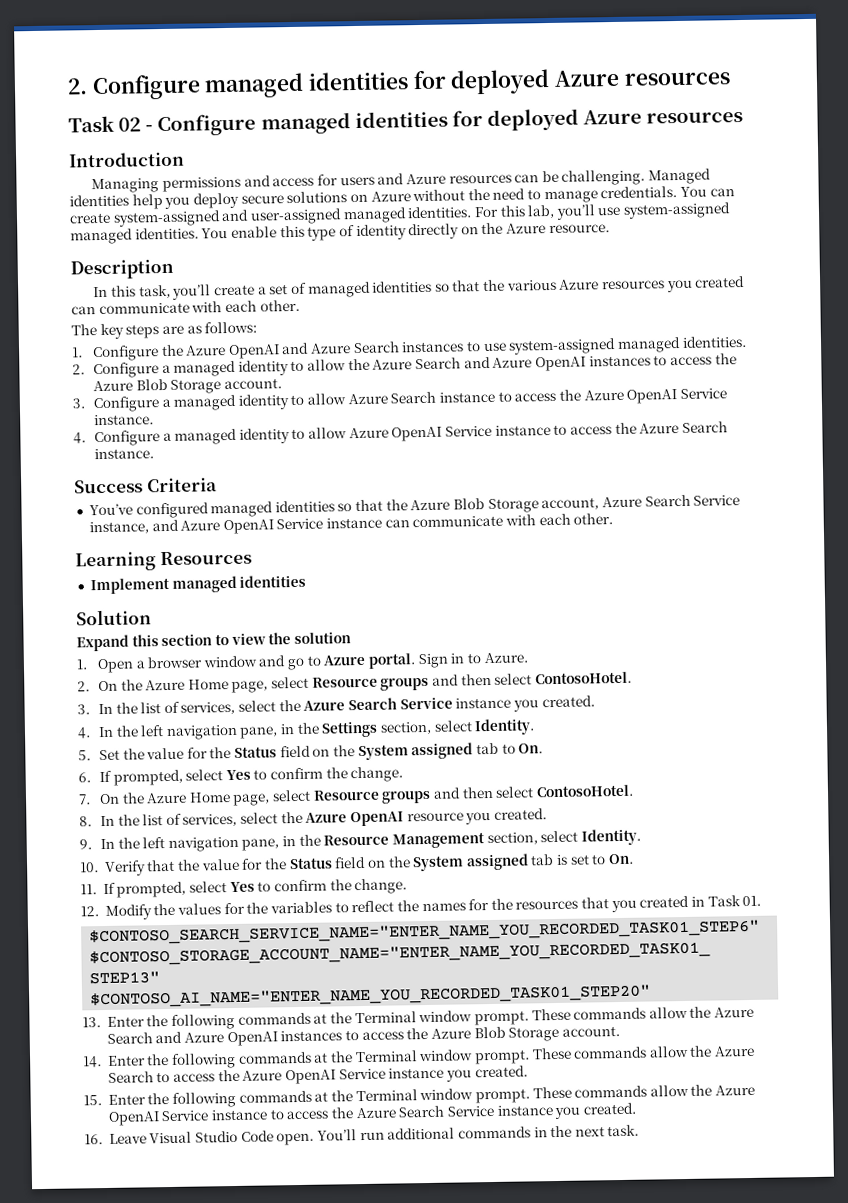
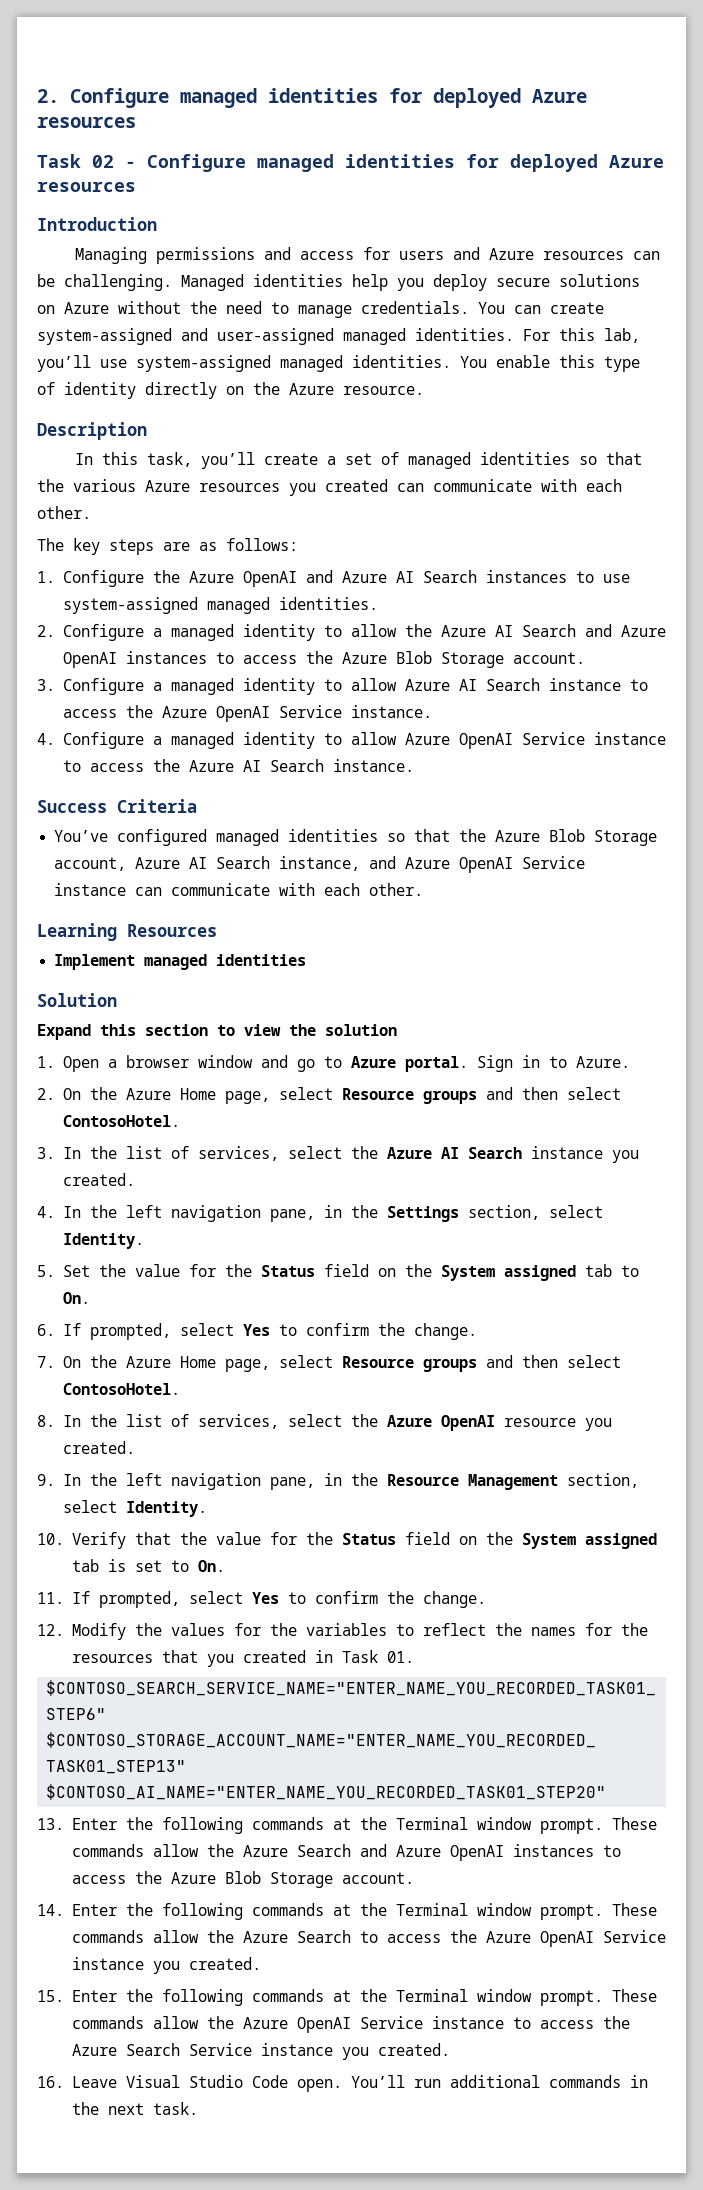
(352, 348) none -> [395,571,414,583] AI
(413, 364) none -> [494,625,513,637] AI
(388, 399) none -> [458,679,477,691] AI
(680, 428) none -> [242,760,261,772] AI
[644,494,741,507] Search Service -> [189,856,271,869] AI Search
[348,697,453,711] Search Service -> [440,1147,522,1159] AI Search

